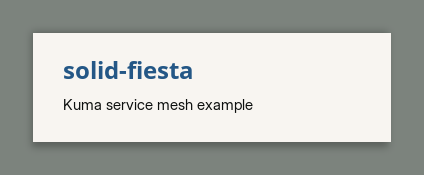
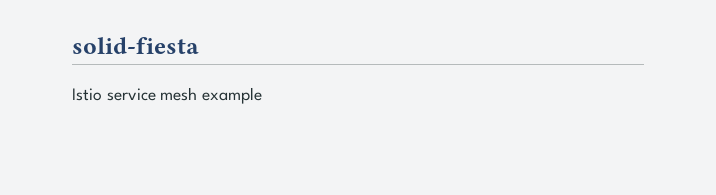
[63,99,102,110] Kuma -> [72,88,102,101] Istio

